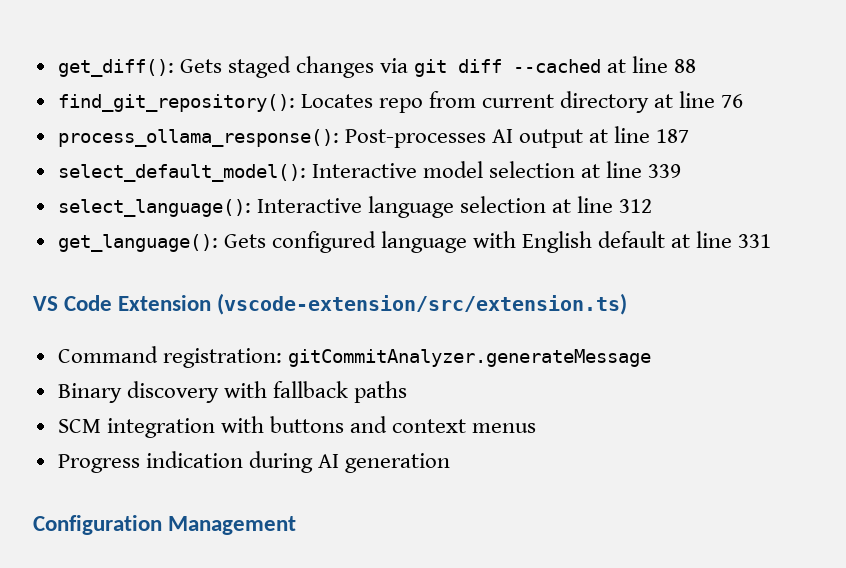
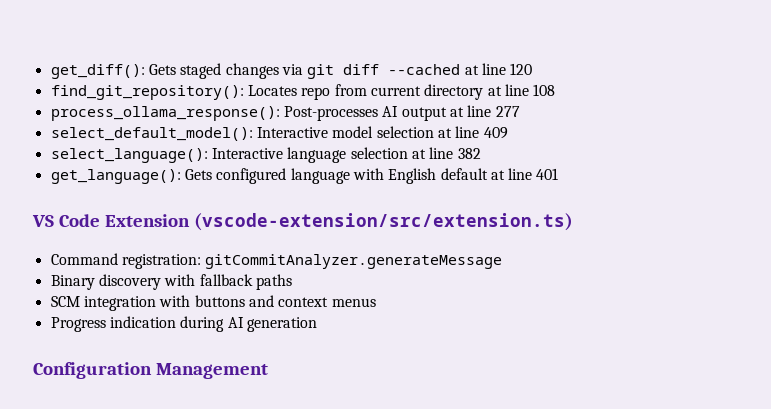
[674,59,697,73] 88 -> [510,63,533,75] 120
[721,94,744,108] 76 -> [533,84,556,96] 108
[656,129,690,143] 187 -> [495,106,520,117] 277
[648,164,682,178] 339 -> [483,127,508,139] 409
[619,199,653,213] 312 -> [457,148,481,159] 382
[738,234,772,248] 331 -> [536,168,559,180] 401

